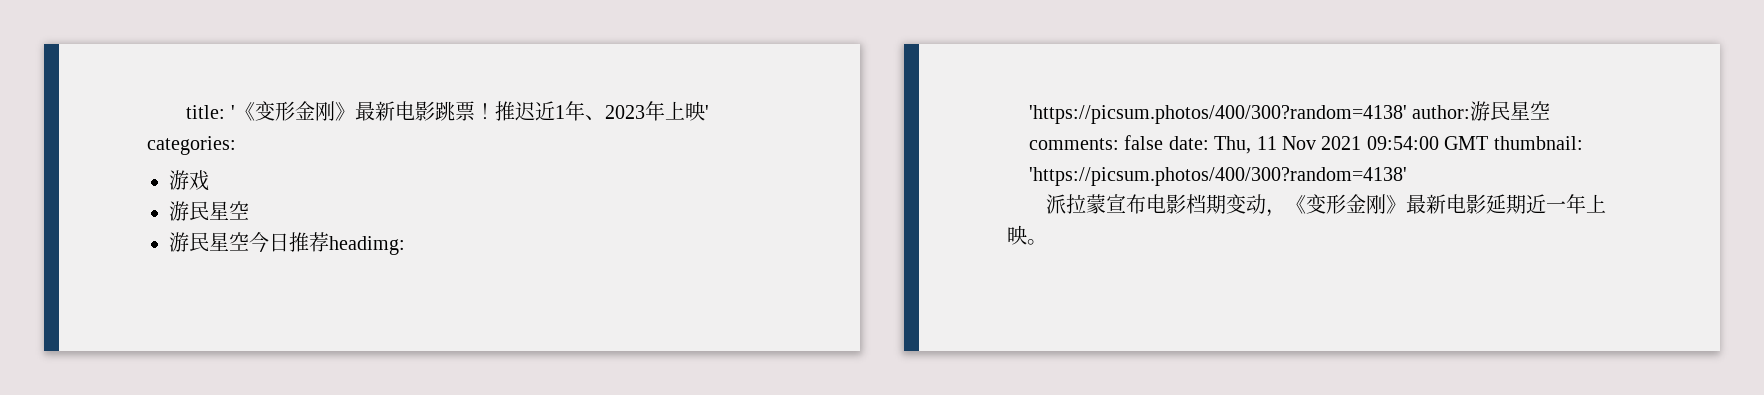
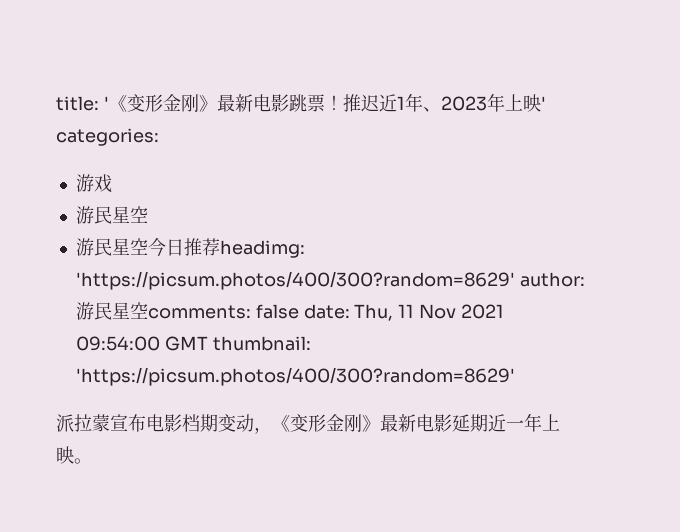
[1029,105,1407,124] 'https://picsum.photos/400/300?random=4138' -> [75,271,515,290] 'https://picsum.photos/400/300?random=8629'
[1029,167,1407,186] 'https://picsum.photos/400/300?random=4138' -> [75,367,515,386] 'https://picsum.photos/400/300?random=8629'

